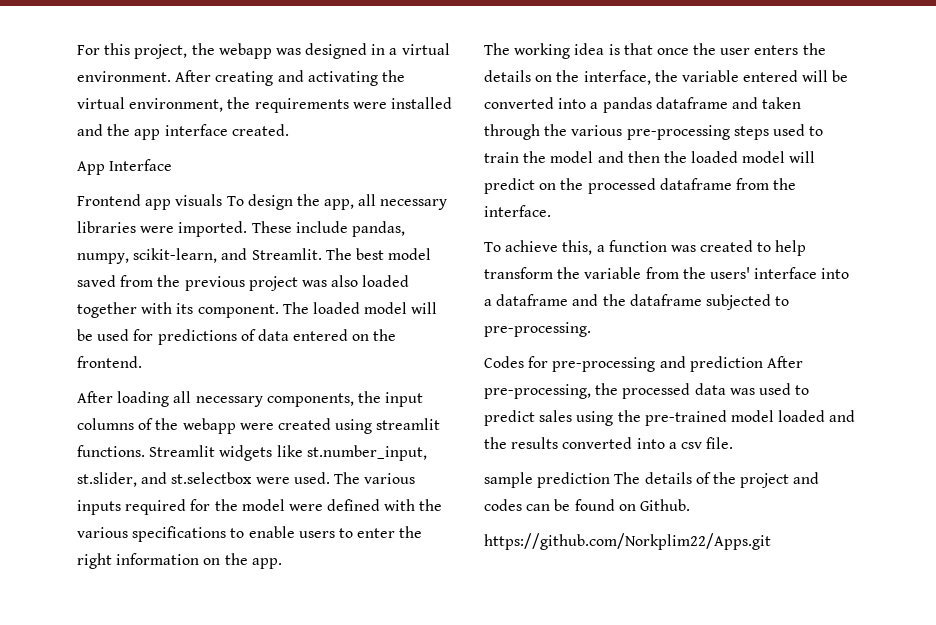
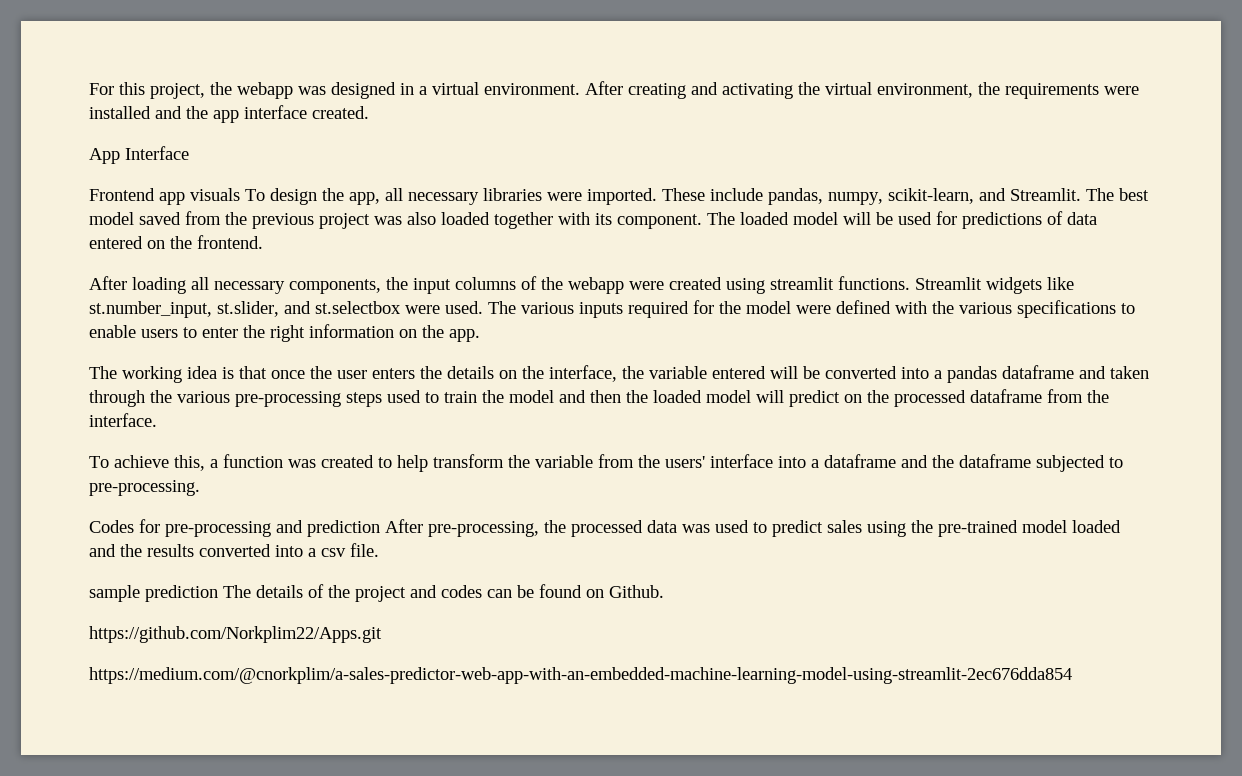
(771, 541) none -> [89,667,1072,684] // https://medium.com/@cnorkplim/a-sales-predictor-web-app-with-an-embedded-machine-learning-model-using-streamlit-2ec676dda854

